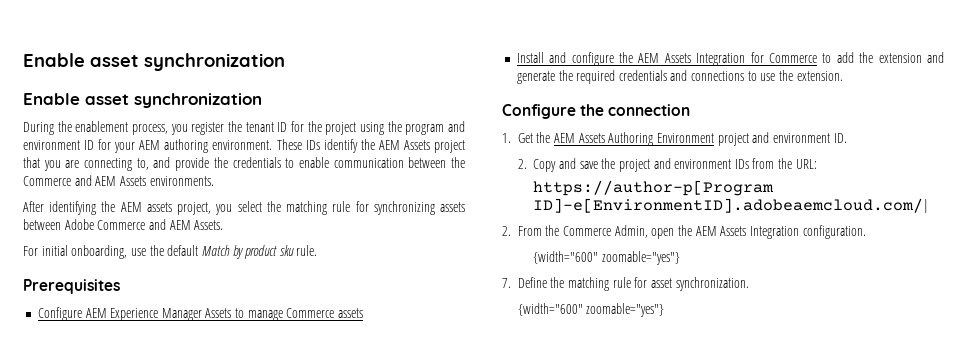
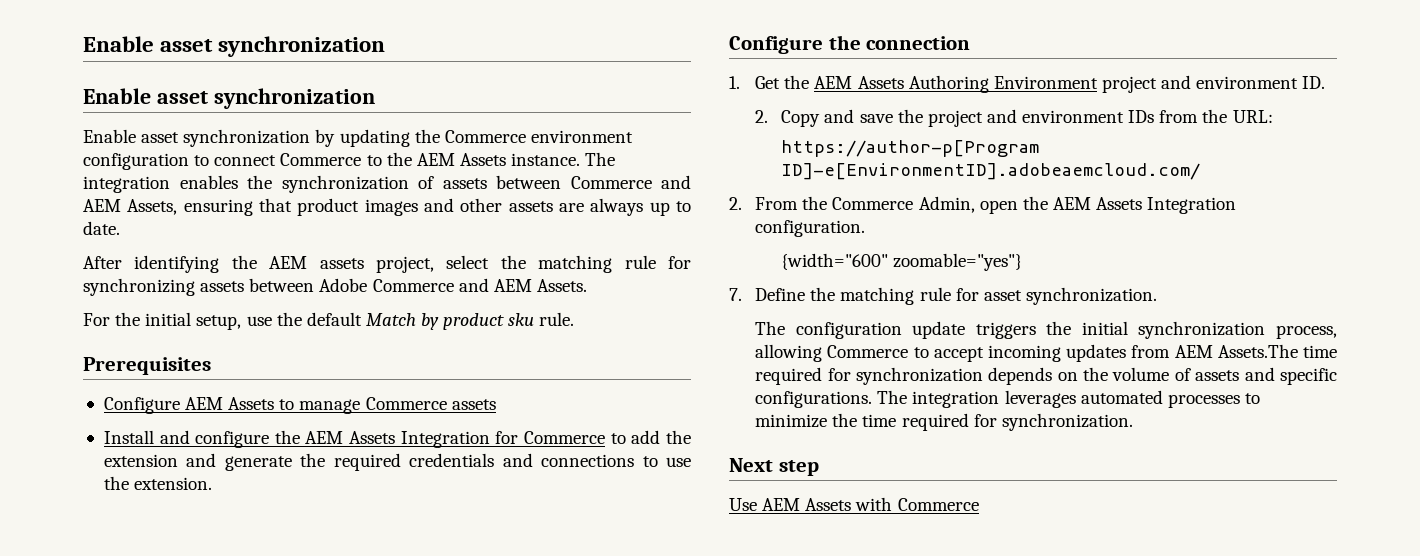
[23,121,466,135] [23,139,466,153] [23,157,465,171] [23,175,214,186] During the enablement process, you register the tenant ID for the project using the program and environment ID for your AEM authoring environment. These IDs identify the AEM Assets project that you are connecting to, and provide the credentials to enable communication between the Commerce and AEM Assets environments. -> [83,129,633,147] [83,152,616,170] [83,175,691,193] [83,198,691,216] [83,221,120,235] Enable asset synchronization by updating the Commerce environment configuration to connect Commerce to the AEM Assets instance. The integration enables the synchronization of assets between Commerce and AEM Assets, ensuring that product images and other assets are always up to date.
[215,204,233,215] you -> (434, 264) none
[41,245,128,259] initial onboarding, -> [115,312,242,330] the initial setup,
[110,308,202,321] Experience Manager -> (224, 403) none
[533,198,930,213] ID]-e[EnvironmentID].adobeaemcloud.com/| -> [781,163,1201,180] ID]-e[EnvironmentID].adobeaemcloud.com/
[517,303,665,317] {width="600" zoomable="yes"} -> [755,321,1337,339] [755,344,1337,362] [755,367,1337,385] [755,390,1260,408] [755,413,1133,431] [729,458,819,476] [729,497,979,511] The configuration update triggers the initial synchronization process, allowing Commerce to accept incoming updates from AEM Assets.The time required for synchronization depends on the volume of assets and specific configurations. The integration leverages automated processes to minimize the time required for synchronization. // Next step // Use AEM Assets with Commerce

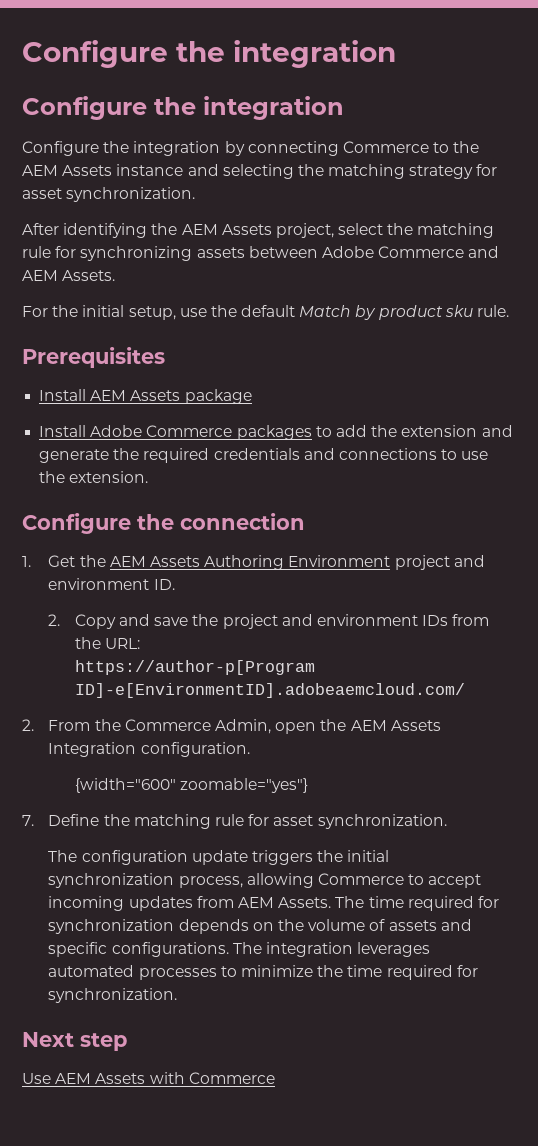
[83,36,386,57] [83,88,375,109] [83,129,633,147] [83,153,277,170] Enable asset synchronization // Enable asset synchronization // Enable asset synchronization by updating the Commerce environment configuration to connect -> [22,40,396,68] [22,96,344,120] [22,141,339,156] Configure the integration // Configure the integration // Configure the integration by connecting
[511,152,616,166] [83,175,691,193] [83,198,691,216] [83,221,120,235] instance. The integration enables the synchronization of assets between Commerce and AEM Assets, ensuring that product images and other assets are always up to date. -> [116,164,498,179] [22,187,196,202] instance and selecting the matching strategy for asset synchronization.
[319,258,364,269] assets -> [221,224,272,235] Assets
[103,397,496,414] [103,430,606,448] Configure AEM Assets to manage Commerce assets // Install and configure the AEM Assets Integration for Commerce -> [39,389,252,404] [39,425,312,440] Install AEM Assets package // Install Adobe Commerce packages
[1217,344,1298,358] Assets.The -> [278,896,365,908] Assets. The

